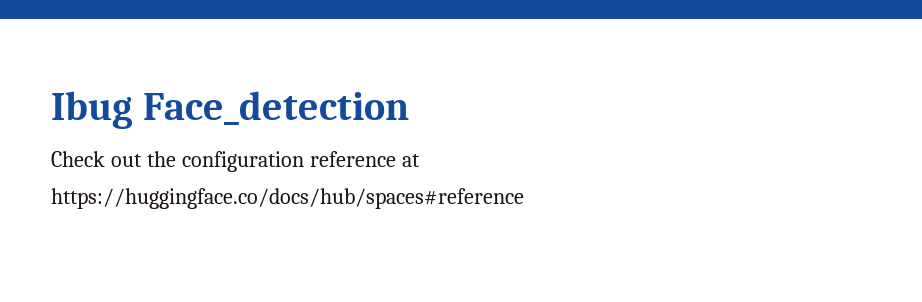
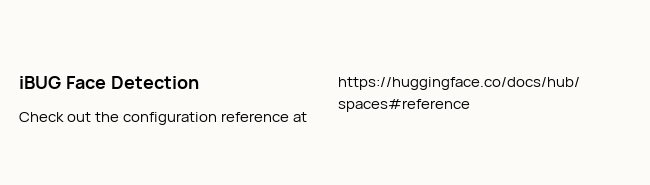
[51,91,409,129] Ibug Face_detection -> [19,76,199,89] iBUG Face Detection

